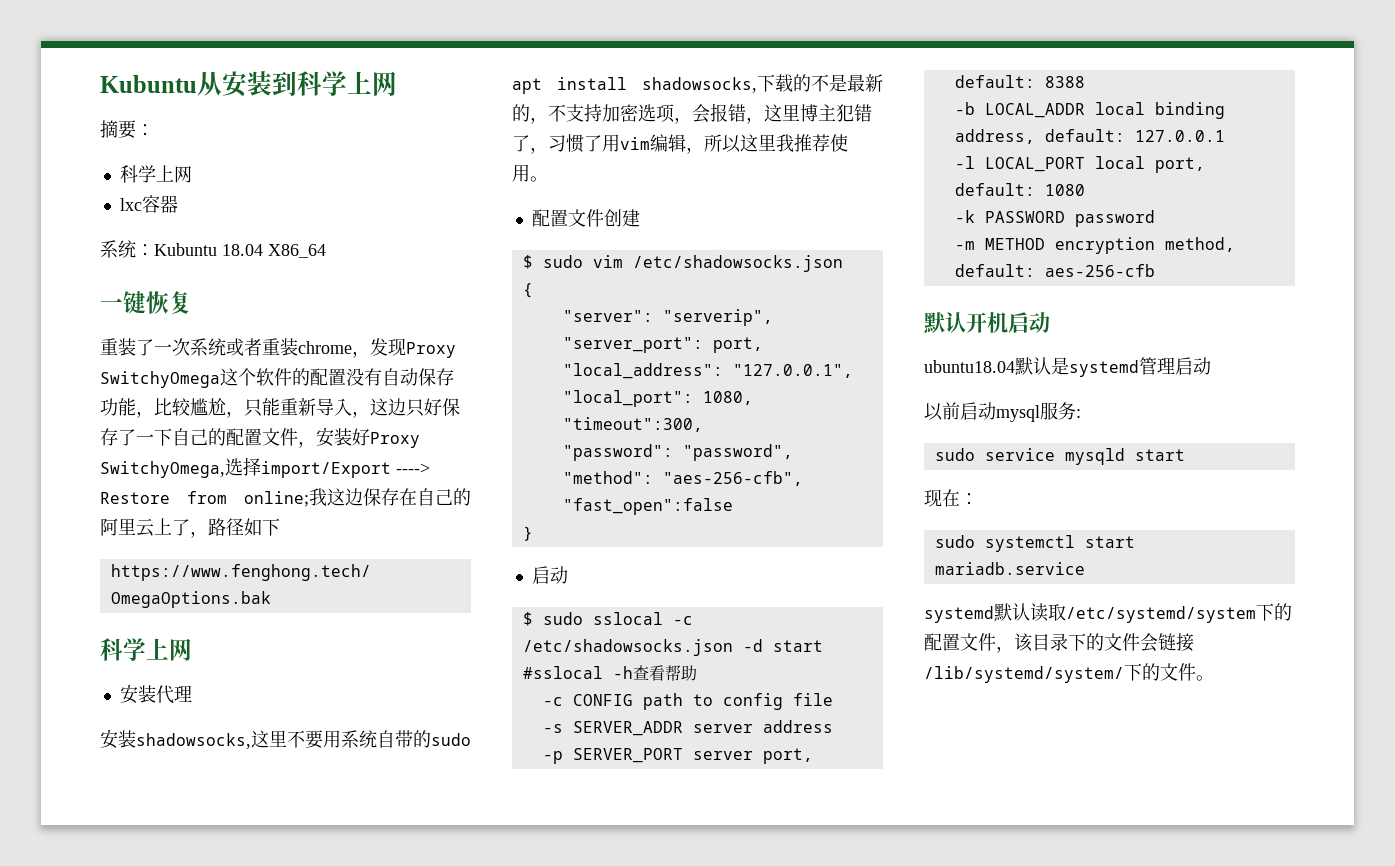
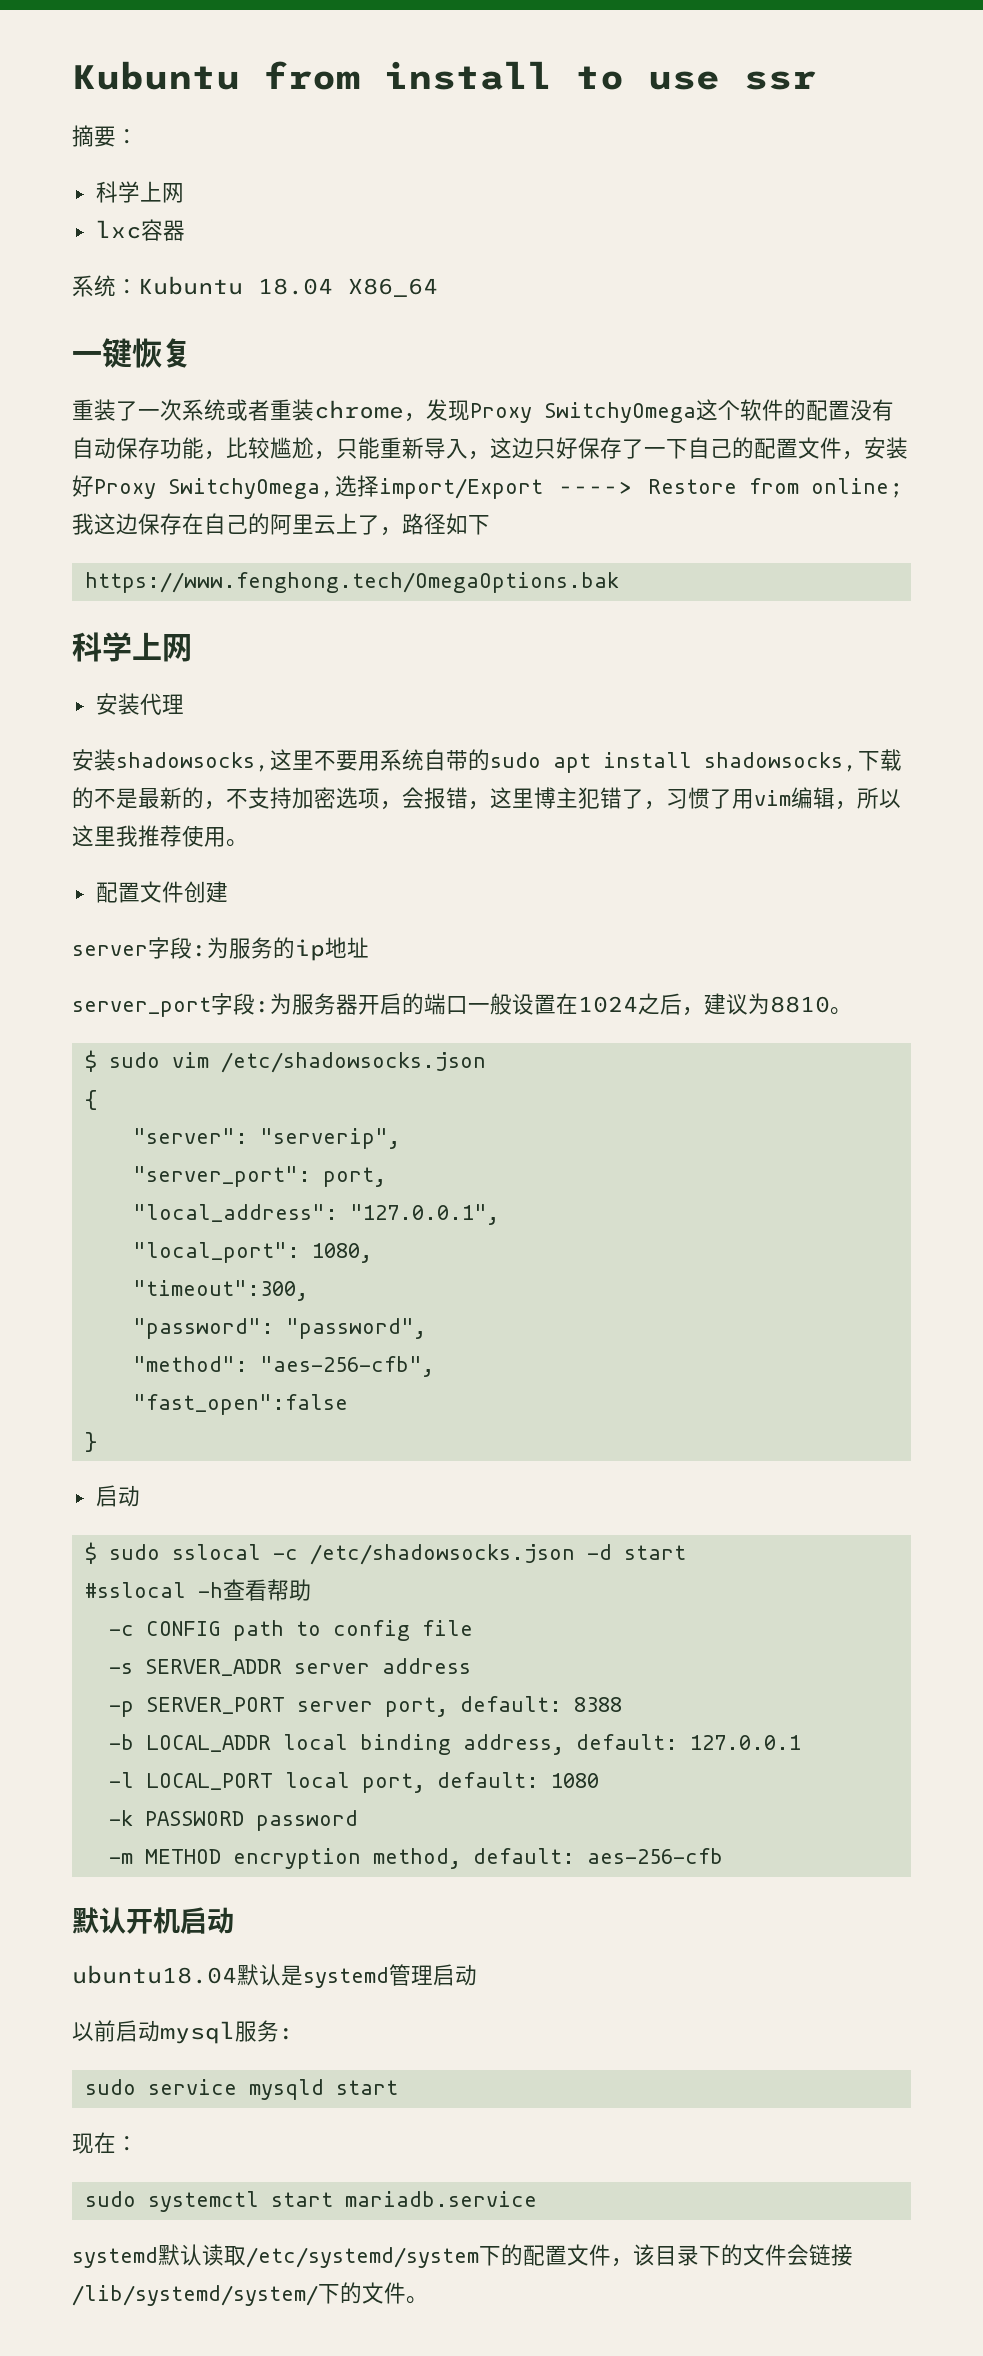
[100,71,397,97] Kubuntu从安装到科学上网 -> [72,61,816,90] Kubuntu from install to use ssr
(640, 218) none -> [72,937,369,961] [72,993,852,1017] // server字段:为服务的ip地址 // server_port字段:为服务器开启的端口一般设置在1024之后，建议为8810。

